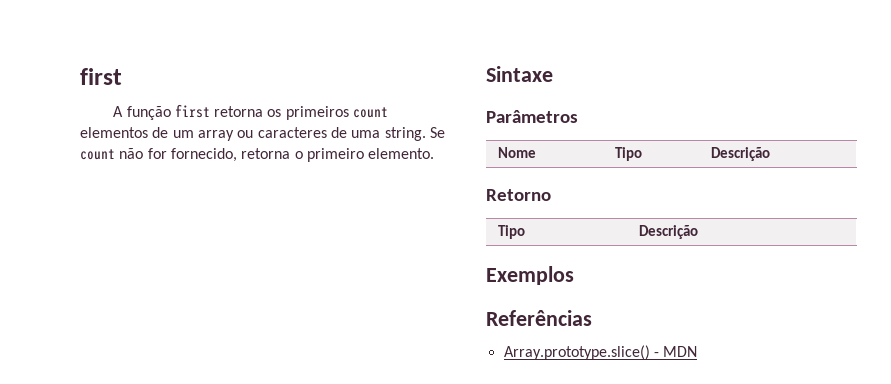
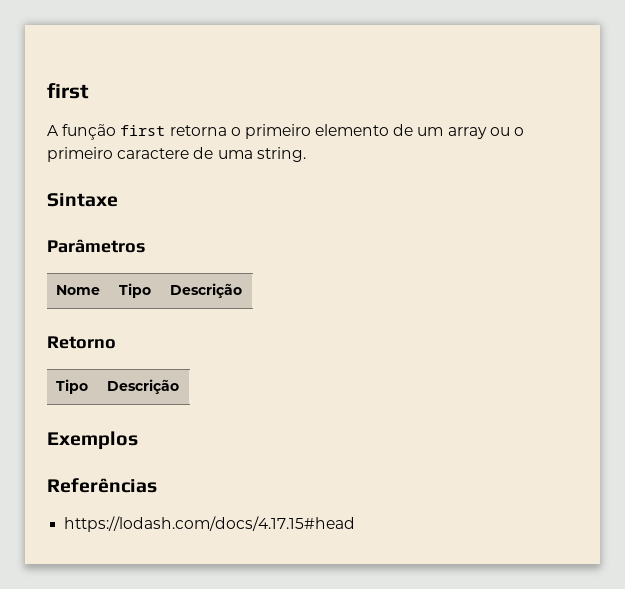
[267,106,389,120] [80,127,148,138] os primeiros count elementos -> [230,124,390,139] o primeiro elemento
[257,127,327,138] caracteres -> [514,127,525,136] [47,147,190,162] o primeiro caractere
[429,127,445,138] [80,148,435,162] Se count não for fornecido, retorna o primeiro elemento. -> (306, 154) none
[503,345,698,360] Array.prototype.slice() - MDN -> [64,516,356,532] https://lodash.com/docs/4.17.15#head

